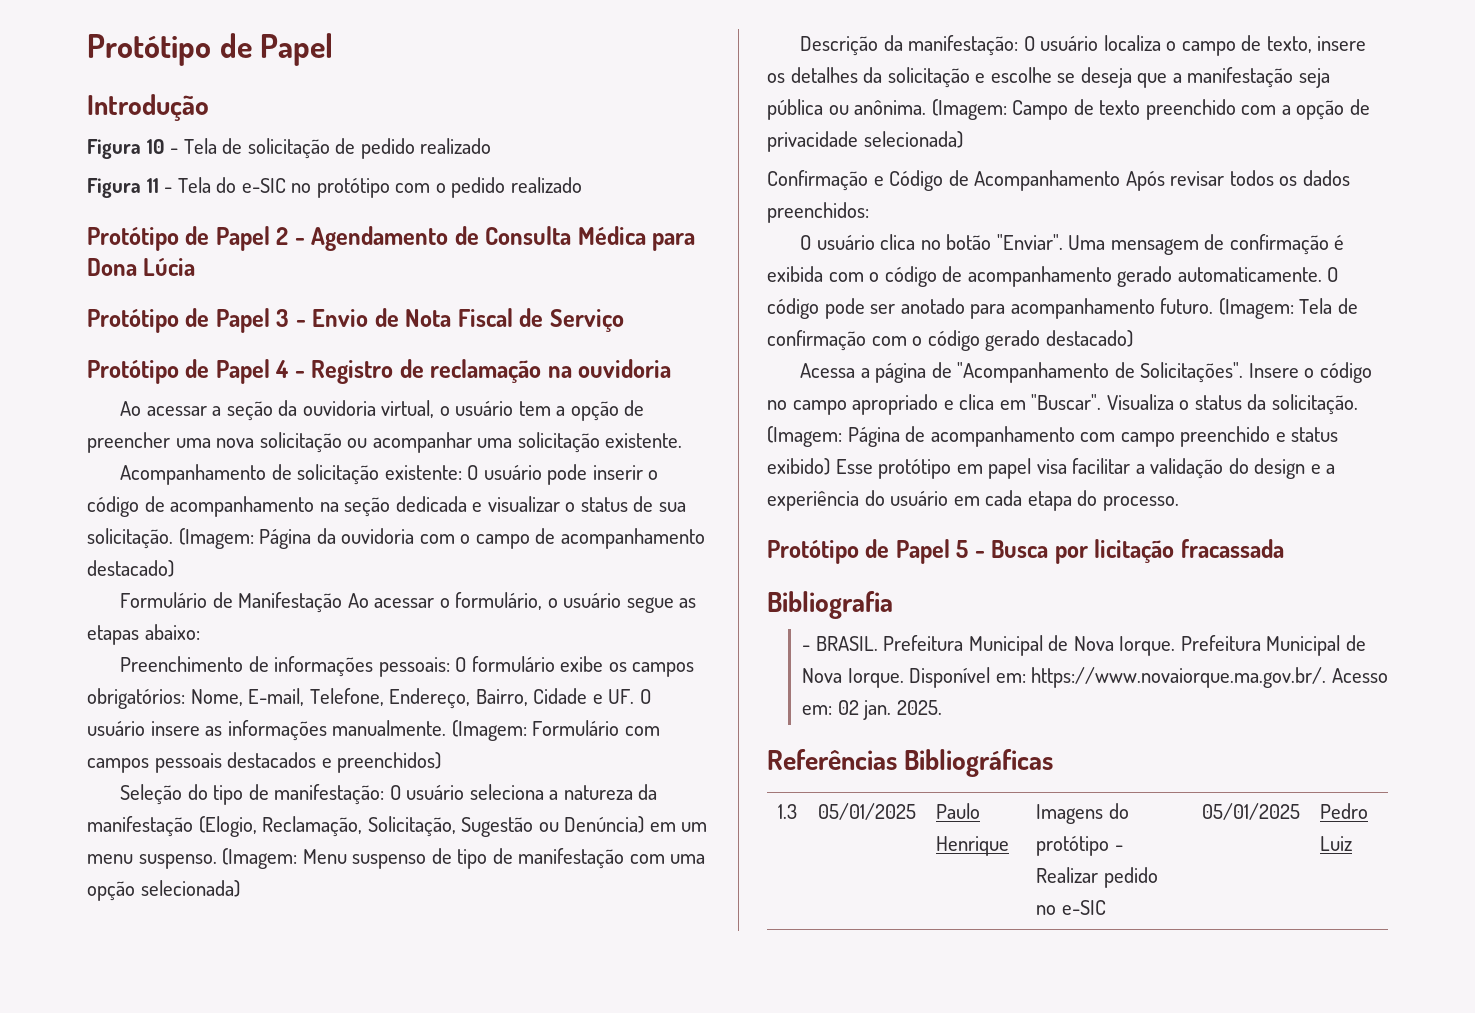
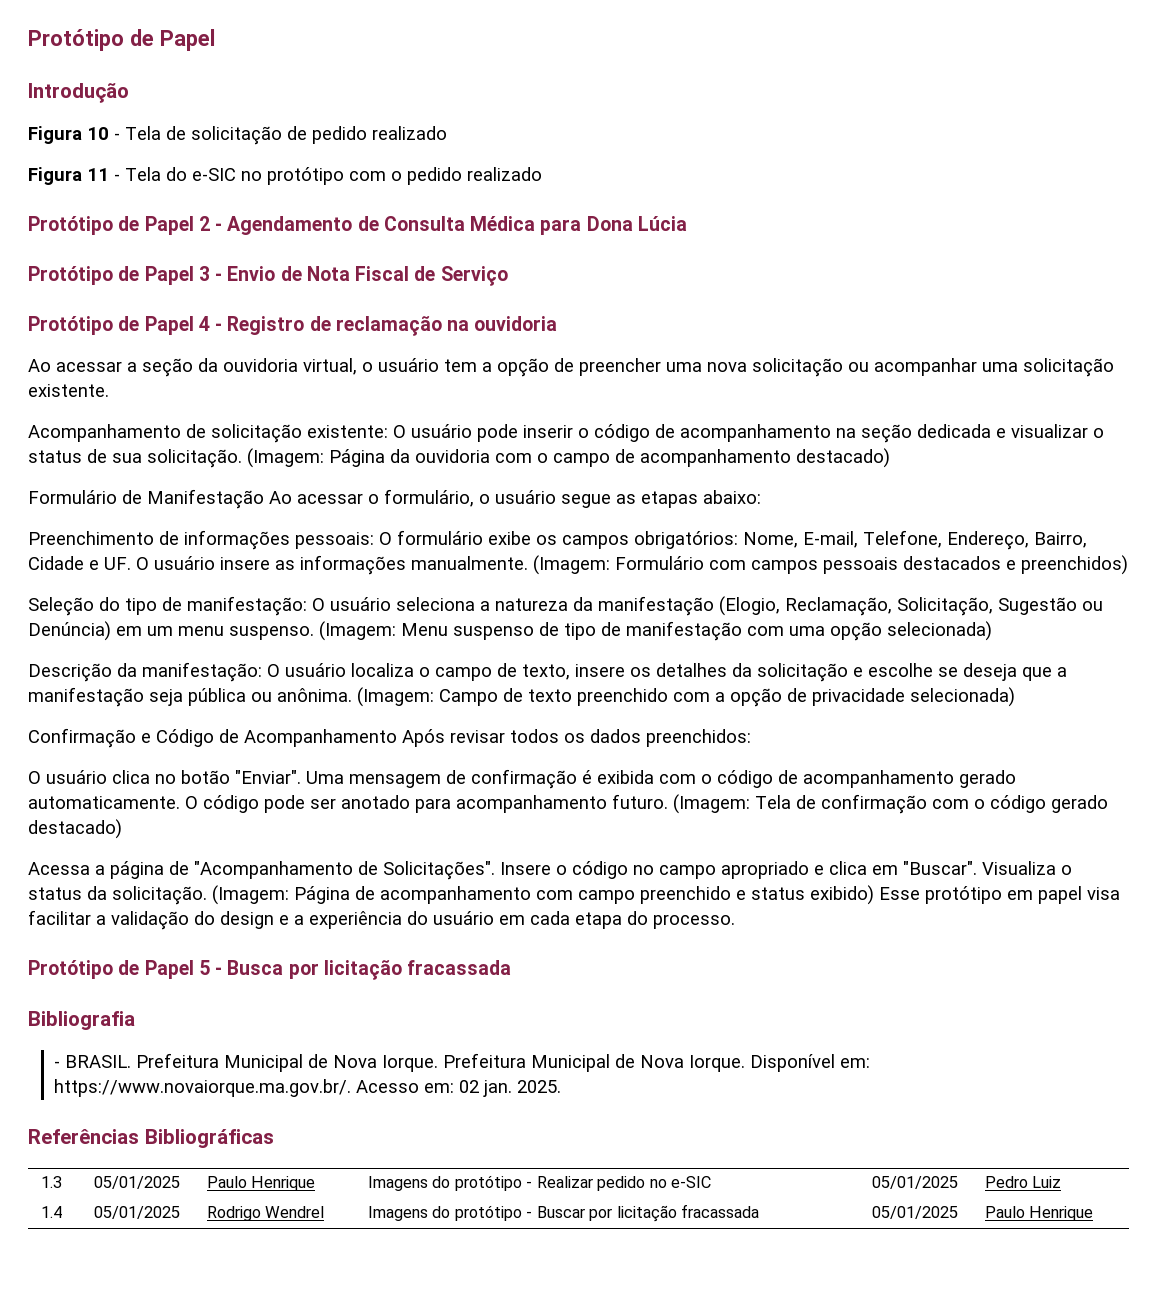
(1353, 843) none -> [41,1206,62,1218] [93,1206,180,1219] [206,1206,325,1221] [367,1204,760,1222] [872,1206,958,1219] [984,1206,1094,1221] // 1.4 | 05/01/2025 | Rodrigo Wendrel | Imagens do protótipo - Buscar por licitação fracassada | 05/01/2025 | Paulo Henrique

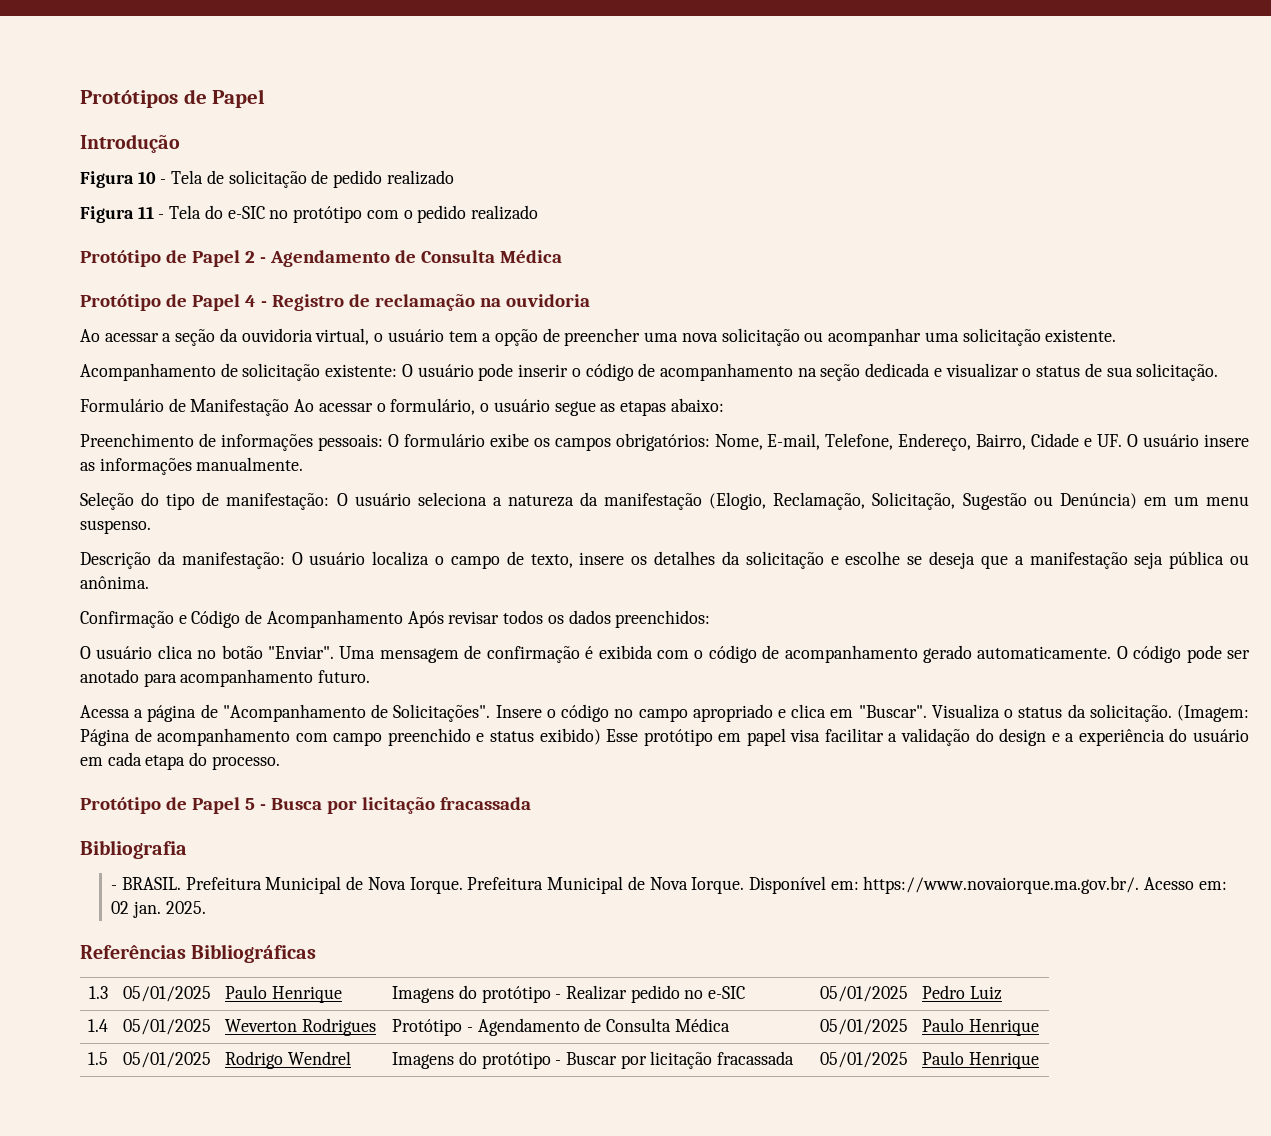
[28,29,124,51] Protótipo -> [80,90,178,108] Protótipos
[540,216,687,235] [28,266,508,286] para Dona Lúcia // Protótipo de Papel 3 - Envio de Nota Fiscal de Serviço -> (562, 256) none
[247,448,890,468] (Imagem: Página da ouvidoria com o campo de acompanhamento destacado) -> (1219, 372) none
[533,555,1128,575] (Imagem: Formulário com campos pessoais destacados e preenchidos) -> (304, 464) none
[319,621,992,641] (Imagem: Menu suspenso de tipo de manifestação com uma opção selecionada) -> (151, 527) none
[357,687,1015,707] (Imagem: Campo de texto preenchido com a opção de privacidade selecionada) -> (149, 582) none
[673,794,1108,814] [28,819,122,839] (Imagem: Tela de confirmação com o código gerado destacado) -> (371, 676) none
(180, 1212) none -> [225,1018,376,1036] [392,1018,730,1036] [820,1019,908,1035] [922,1018,1039,1036] [88,1052,108,1065] [123,1052,211,1068] | Weverton Rodrigues | Protótipo - Agendamento de Consulta Médica | 05/01/2025 | Paulo Henrique // 1.5 | 05/01/2025

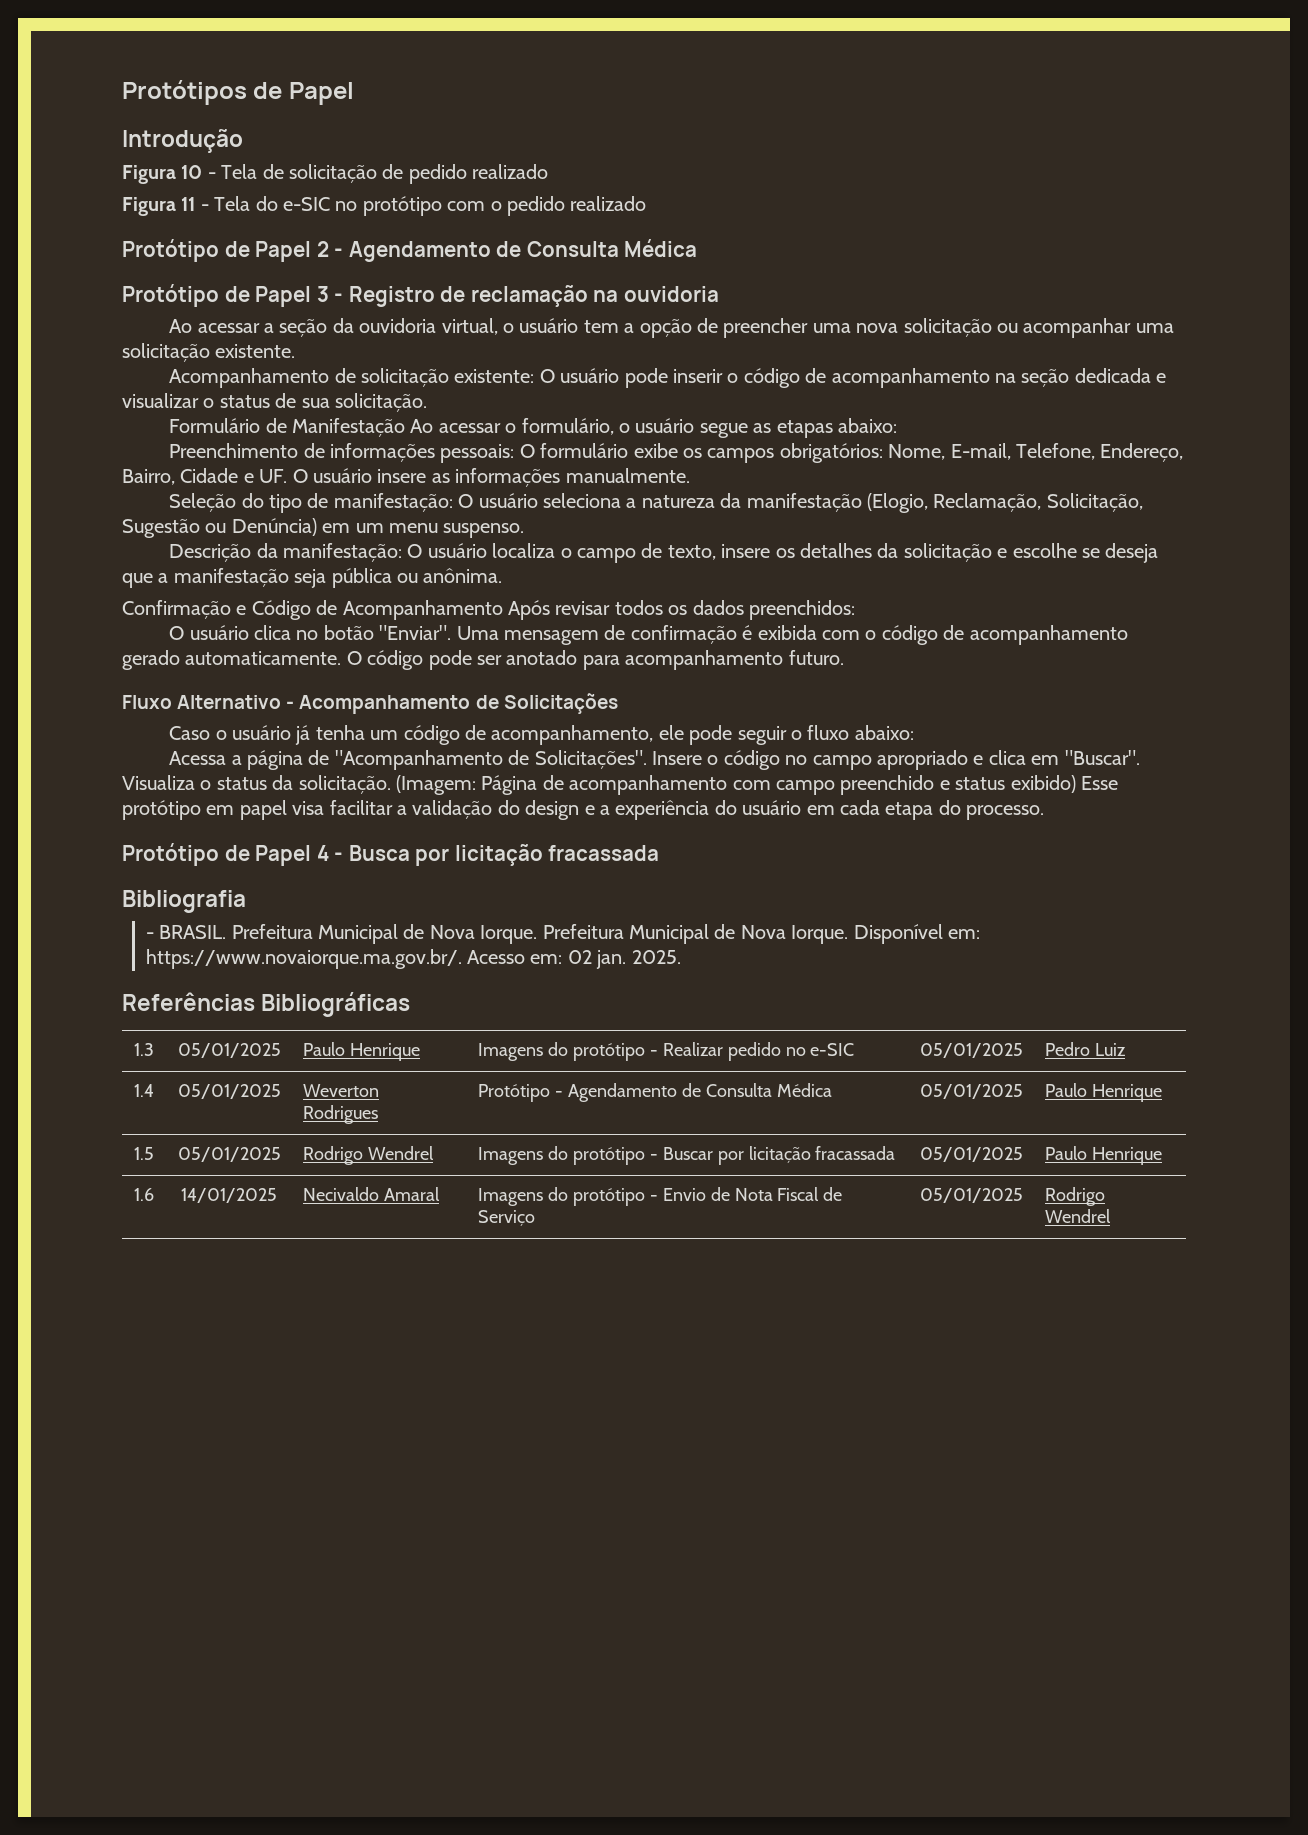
[244,295,256,307] 4 -> [316,286,329,302] 3
(371, 676) none -> [122,693,618,714] [169,725,914,745] // Fluxo Alternativo - Acompanhamento de Solicitações // Caso o usuário já tenha um código de acompanhamento, ele pode seguir o fluxo abaixo:
[244,798,255,810] 5 -> [316,845,329,861] 4
(1039, 1060) none -> [134,1188,154,1201] [181,1188,277,1203] [303,1187,441,1201] [478,1187,843,1206] [478,1210,536,1226] [919,1188,1023,1203] [1045,1187,1106,1206] [1045,1209,1112,1223] // 1.6 | 14/01/2025 | Necivaldo Amaral | Imagens do protótipo - Envio de Nota Fiscal de Serviço | 05/01/2025 | Rodrigo Wendrel

